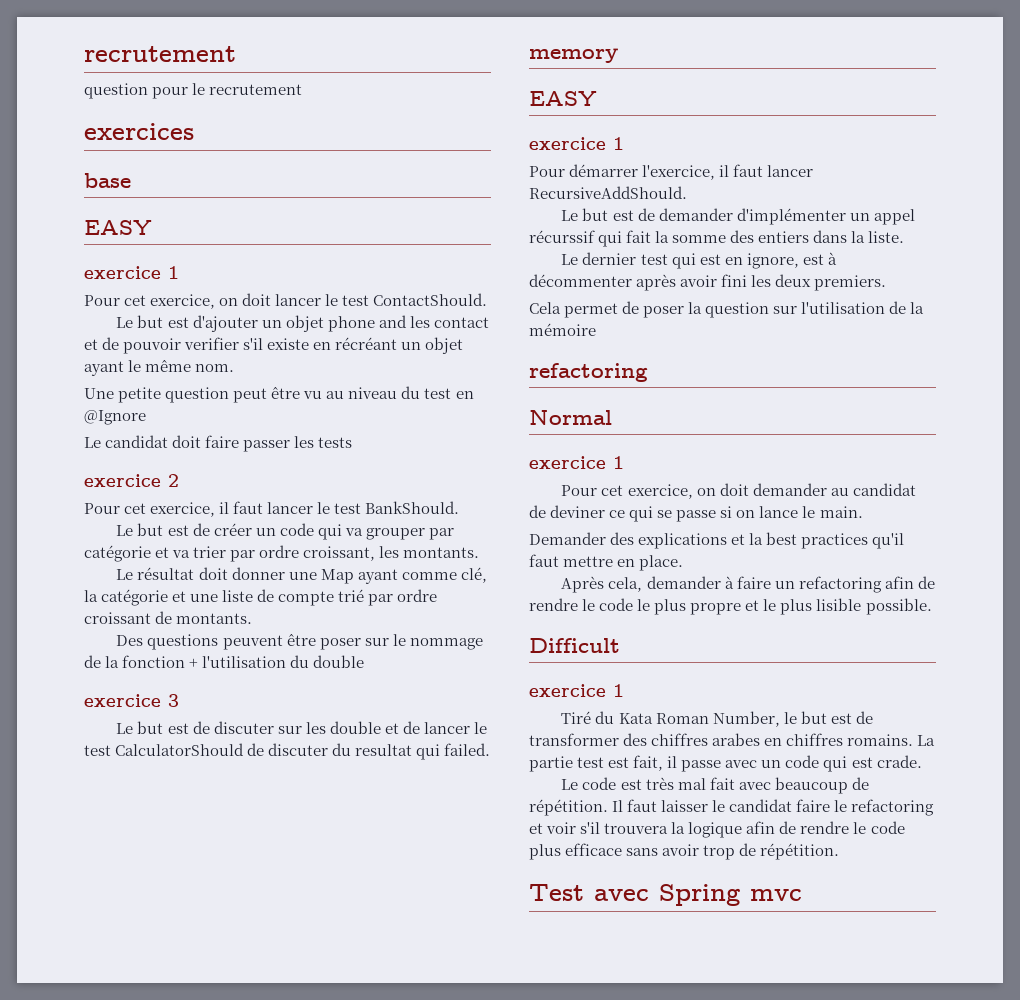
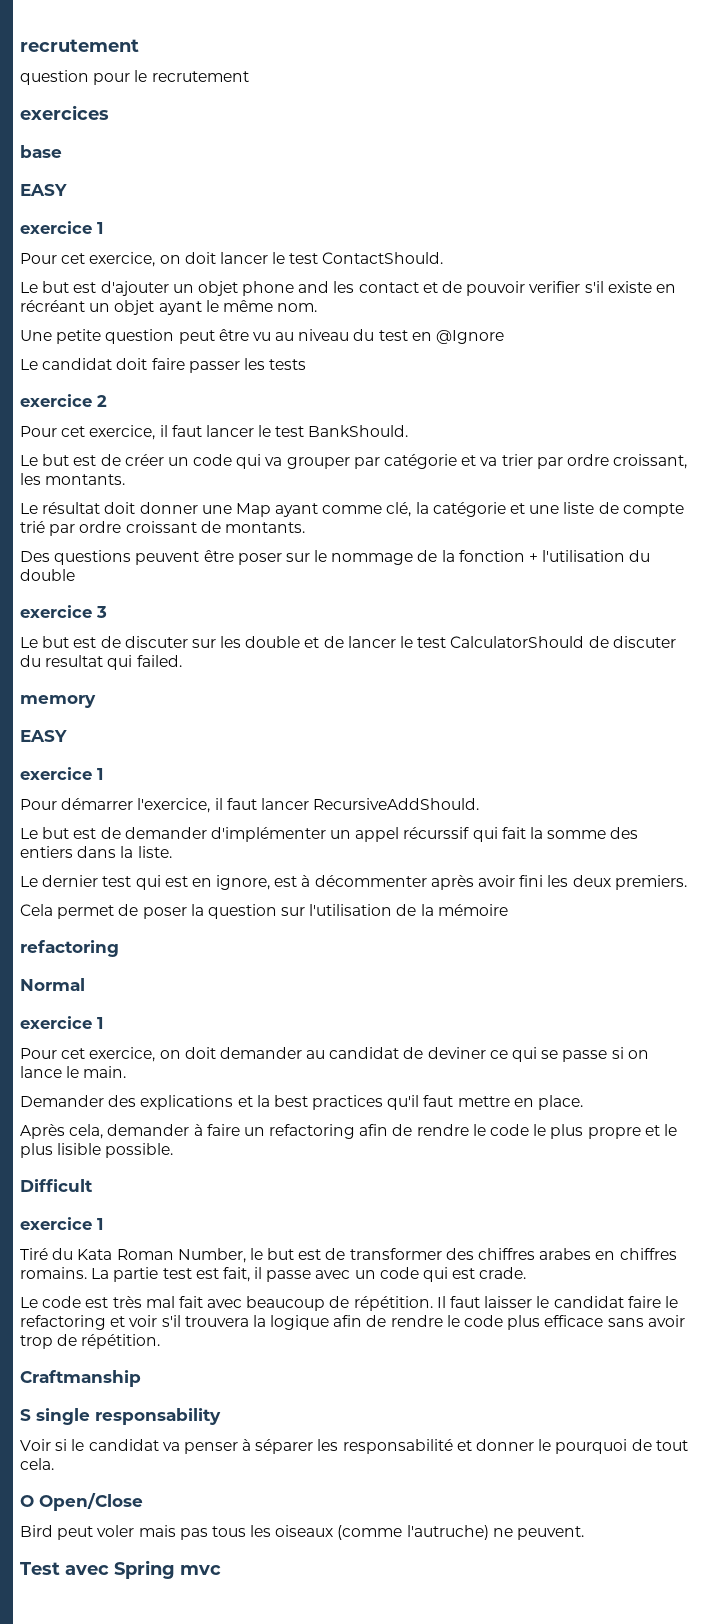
(840, 851) none -> [20,1370,141,1387] [20,1408,221,1425] [20,1439,688,1454] [20,1458,54,1470] [20,1493,143,1511] [20,1525,585,1540] // Craftmanship // S single responsability // Voir si le candidat va penser à séparer les responsabilité et donner le pourquoi de tout cela. // O Open/Close // Bird peut voler mais pas tous les oiseaux (comme l'autruche) ne peuvent.

